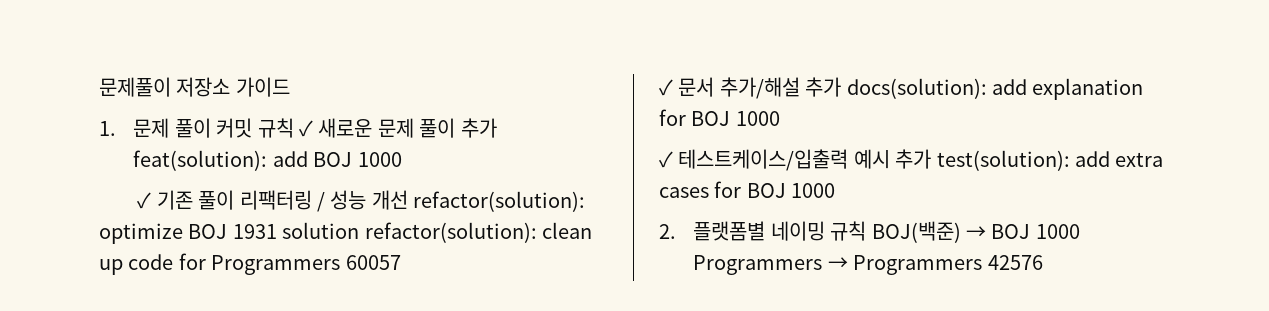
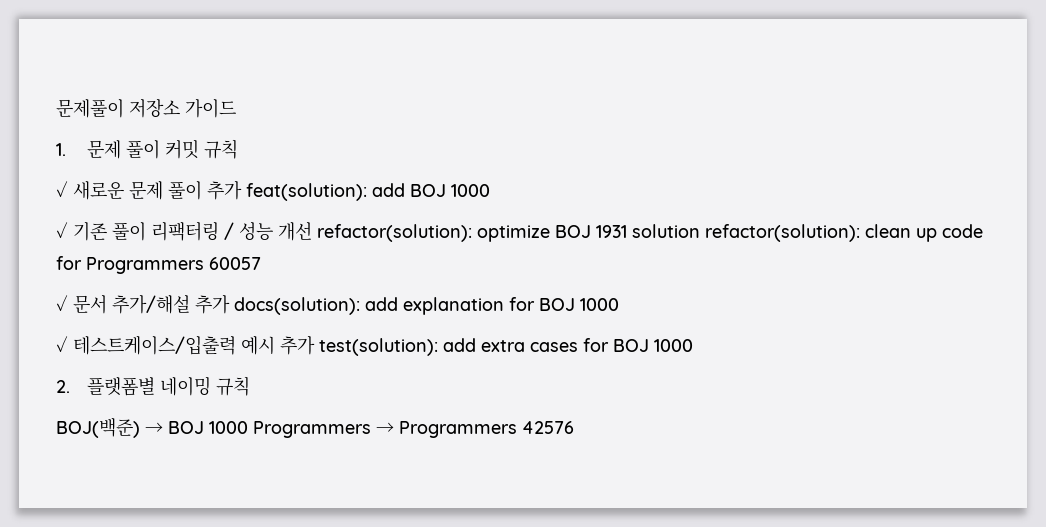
(294, 128) none -> (238, 149) //
(867, 231) none -> (250, 386) //

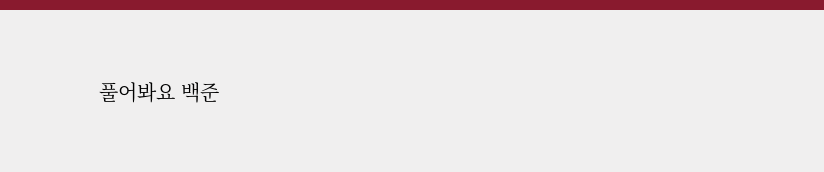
[56,99,236,118] [56,139,238,159] [56,181,490,201] [56,221,983,242] [56,256,261,274] [56,295,619,315] [56,335,693,356] [56,376,250,396] [56,418,574,438] 문제풀이 저장소 가이드 // 1. 문제 풀이 커밋 규칙 // ✓ 새로운 문제 풀이 추가 feat(solution): add BOJ 1000 // ✓ 기존 풀이 리팩터링 / 성능 개선 refactor(solution): optimize BOJ 1931 solution refactor(solution): clean up code for Programmers 60057 // ✓ 문서 추가/해설 추가 docs(solution): add explanation for BOJ 1000 // ✓ 테스트케이스/입출력 예시 추가 test(solution): add extra cases for BOJ 1000 // 2. 플랫폼별 네이밍 규칙 // BOJ(백준) → BOJ 1000 Programmers → Programmers 42576 -> [99,82,219,103] 풀어봐요 백준

